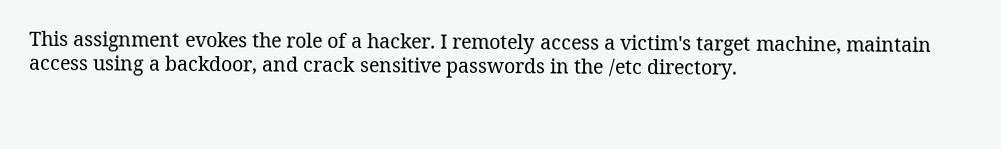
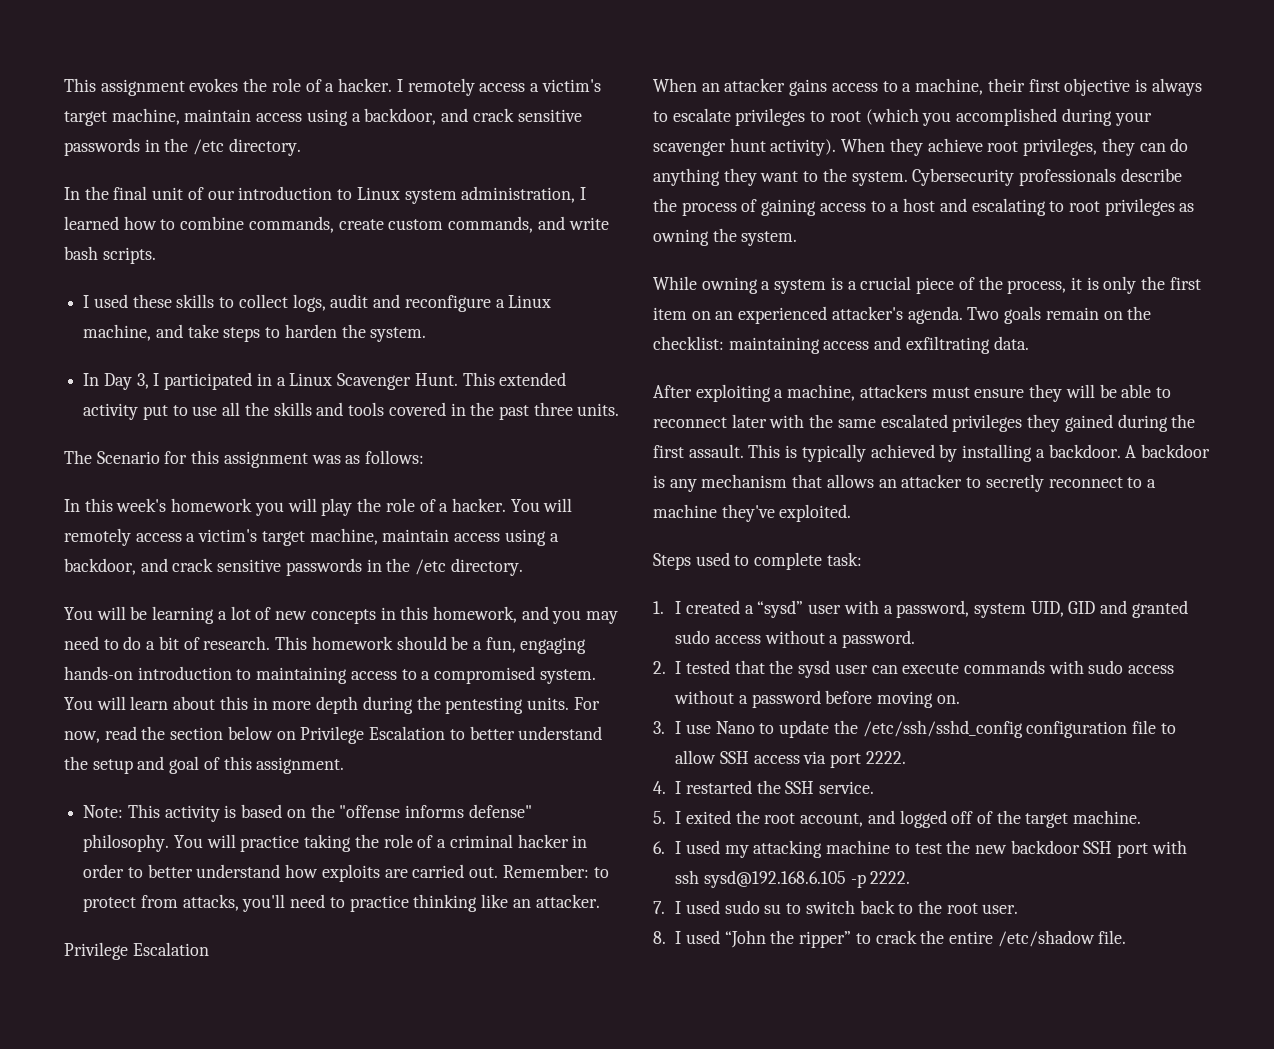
(738, 69) none -> [64,186,586,204] [64,216,609,233] [64,246,156,264] [83,294,552,312] [83,324,427,342] [83,372,567,390] [83,402,620,420] [64,450,425,468] [64,498,573,516] [64,528,559,546] [64,558,523,576] [64,606,619,624] [64,636,587,654] [64,666,596,684] [64,696,600,714] [64,726,603,744] [64,756,345,774] [83,804,532,822] [83,834,588,852] [83,864,609,882] [83,894,600,912] [64,942,209,960] [653,78,1202,96] [653,108,1152,126] [653,138,1189,156] [653,168,1182,186] [653,198,1195,216] [653,228,798,246] [653,276,1201,294] [653,306,1152,324] [653,336,1029,354] [653,384,1171,402] [653,414,1196,432] [653,444,1210,462] [653,474,1156,492] [653,504,852,522] [653,552,862,570] [653,600,1188,618] [675,630,916,648] [653,660,1175,678] [674,690,960,708] [653,720,1176,738] [675,750,906,768] [653,780,875,794] [653,810,1142,828] [653,840,1187,858] [675,870,911,888] [653,900,1019,914] [653,930,1127,948] // In the final unit of our introduction to Linux system administration, I learned how to combine commands, create custom commands, and write bash scripts. // I used these skills to collect logs, audit and reconfigure a Linux machine, and take steps to harden the system. // In Day 3, I participated in a Linux Scavenger Hunt. This extended activity put to use all the skills and tools covered in the past three units. // The Scenario for this assignment was as follows: // In this week's homework you will play the role of a hacker. You will remotely access a victim's target machine, maintain access using a backdoor, and crack sensitive passwords in the /etc directory. // You will be learning a lot of new concepts in this homework, and you may need to do a bit of research. This homework should be a fun, engaging hands-on introduction to maintaining access to a compromised system. You will learn about this in more depth during the pentesting units. For now, read the section below on Privilege Escalation to better understand the setup and goal of this assignment. // Note: This activity is based on the "offense informs defense" philosophy. You will practice taking the role of a criminal hacker in order to better understand how exploits are carried out. Remember: to protect from attacks, you'll need to practice thinking like an attacker. // Privilege Escalation // When an attacker gains access to a machine, their first objective is always to escalate privileges to root (which you accomplished during your scavenger hunt activity). When they achieve root privileges, they can do anything they want to the system. Cybersecurity professionals describe the process of gaining access to a host and escalating to root privileges as owning the system. // While owning a system is a crucial piece of the process, it is only the first item on an experienced attacker's agenda. Two goals remain on the checklist: maintaining access and exfiltrating data. // After exploiting a machine, attackers must ensure they will be able to reconnect later with the same escalated privileges they gained during the first assault. This is typically achieved by installing a backdoor. A backdoor is any mechanism that allows an attacker to secretly reconnect to a machine they've exploited. // Steps used to complete task: // 1. I created a “sysd” user with a password, system UID, GID and granted sudo access without a password. // 2. I tested that the sysd user can execute commands with sudo access without a password before moving on. // 3. I use Nano to update the /etc/ssh/sshd_config configuration file to allow SSH access via port 2222. // 4. I restarted the SSH service. // 5. I exited the root account, and logged off of the target machine. // 6. I used my attacking machine to test the new backdoor SSH port with ssh sysd@192.168.6.105 -p 2222. // 7. I used sudo su to switch back to the root user. // 8. I used “John the ripper” to crack the entire /etc/shadow file.

